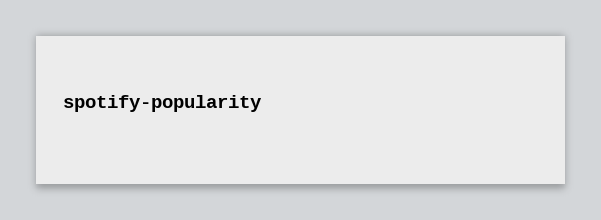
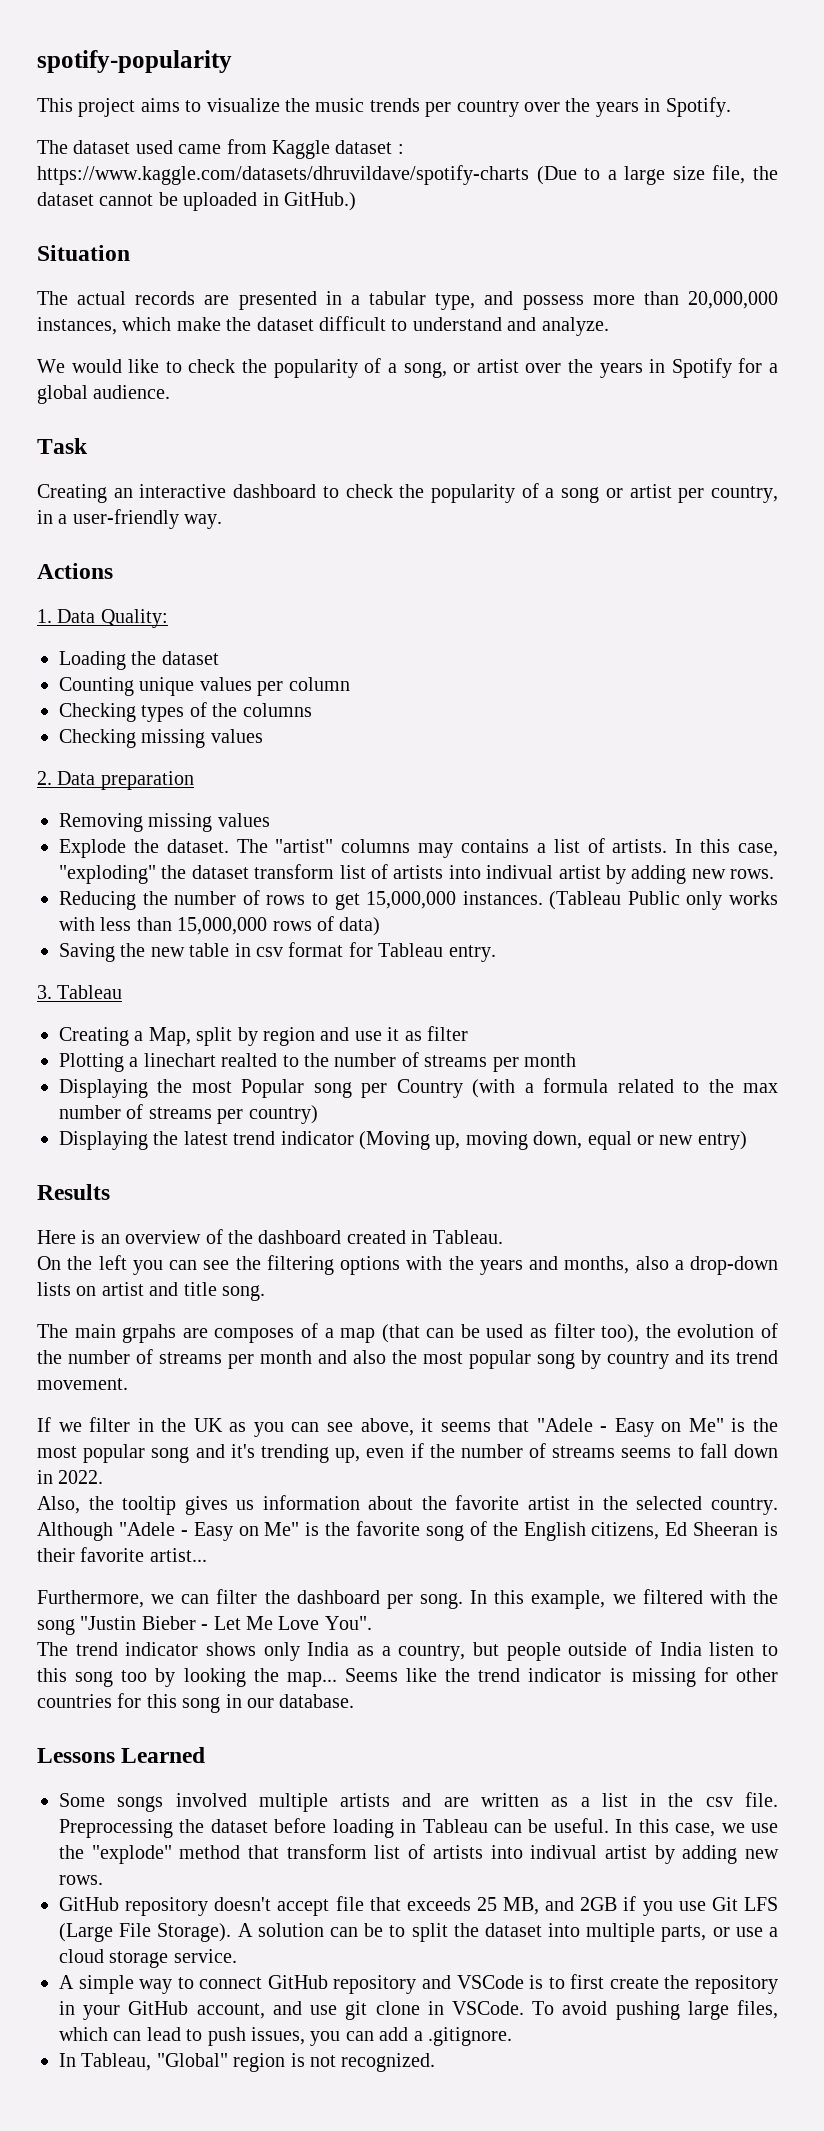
(262, 103) none -> [37,97,731,117] [37,139,404,159] [37,165,778,185] [37,192,356,211] [37,245,130,261] [37,291,778,310] [37,316,609,336] [37,358,778,378] [37,385,171,404] [37,438,88,454] [37,483,778,503] [37,509,223,529] [37,563,113,579] [37,609,168,628] [59,651,219,670] [59,677,350,696] [59,702,312,722] [59,729,263,748] [37,771,194,790] [59,813,270,832] [59,838,779,858] [59,864,775,884] [59,890,779,910] [59,916,381,936] [59,942,496,962] [37,985,123,999] [59,1026,468,1046] [59,1052,576,1072] [59,1078,778,1098] [59,1104,318,1124] [59,1131,747,1150] [37,1184,110,1200] [37,1229,503,1244] [37,1255,778,1275] [37,1282,265,1301] [37,1323,778,1343] [37,1349,778,1369] [37,1378,128,1390] [37,1417,778,1437] [37,1443,778,1463] [37,1470,104,1484] [37,1495,779,1515] [37,1521,778,1541] [37,1547,207,1562] [37,1589,778,1609] [37,1616,372,1635] [37,1641,778,1661] [37,1667,778,1687] [37,1693,355,1713] [37,1747,206,1763] [59,1792,779,1812] [59,1818,779,1838] [59,1844,779,1864] [59,1875,103,1885] [59,1896,778,1916] [59,1923,778,1942] [59,1949,237,1968] [59,1974,778,1994] [59,2000,778,2020] [59,2027,512,2046] [59,2053,436,2072] // This project aims to visualize the music trends per country over the years in Spotify. // The dataset used came from Kaggle dataset : https://www.kaggle.com/datasets/dhruvildave/spotify-charts (Due to a large size file, the dataset cannot be uploaded in GitHub.) // Situation // The actual records are presented in a tabular type, and possess more than 20,000,000 instances, which make the dataset difficult to understand and analyze. // We would like to check the popularity of a song, or artist over the years in Spotify for a global audience. // Task // Creating an interactive dashboard to check the popularity of a song or artist per country, in a user-friendly way. // Actions // 1. Data Quality: // Loading the dataset // Counting unique values per column // Checking types of the columns // Checking missing values // 2. Data preparation // Removing missing values // Explode the dataset. The "artist" columns may contains a list of artists. In this case, "exploding" the dataset transform list of artists into indivual artist by adding new rows. // Reducing the number of rows to get 15,000,000 instances. (Tableau Public only works with less than 15,000,000 rows of data) // Saving the new table in csv format for Tableau entry. // 3. Tableau // Creating a Map, split by region and use it as filter // Plotting a linechart realted to the number of streams per month // Displaying the most Popular song per Country (with a formula related to the max number of streams per country) // Displaying the latest trend indicator (Moving up, moving down, equal or new entry) // Results // Here is an overview of the dashboard created in Tableau. // On the left you can see the filtering options with the years and months, also a drop-down lists on artist and title song. // The main grpahs are composes of a map (that can be used as filter too), the evolution of the number of streams per month and also the most popular song by country and its trend movement. // If we filter in the UK as you can see above, it seems that "Adele - Easy on Me" is the most popular song and it's trending up, even if the number of streams seems to fall down in 2022. // Also, the tooltip gives us information about the favorite artist in the selected country. Although "Adele - Easy on Me" is the favorite song of the English citizens, Ed Sheeran is their favorite artist... // Furthermore, we can filter the dashboard per song. In this example, we filtered with the song "Justin Bieber - Let Me Love You". // The trend indicator shows only India as a country, but people outside of India listen to this song too by looking the map... Seems like the trend indicator is missing for other countries for this song in our database. // Lessons Learned // Some songs involved multiple artists and are written as a list in the csv file. Preprocessing the dataset before loading in Tableau can be useful. In this case, we use the "explode" method that transform list of artists into indivual artist by adding new rows. // GitHub repository doesn't accept file that exceeds 25 MB, and 2GB if you use Git LFS (Large File Storage). A solution can be to split the dataset into multiple parts, or use a cloud storage service. // A simple way to connect GitHub repository and VSCode is to first create the repository in your GitHub account, and use git clone in VSCode. To avoid pushing large files, which can lead to push issues, you can add a .gitignore. // In Tableau, "Global" region is not recognized.

